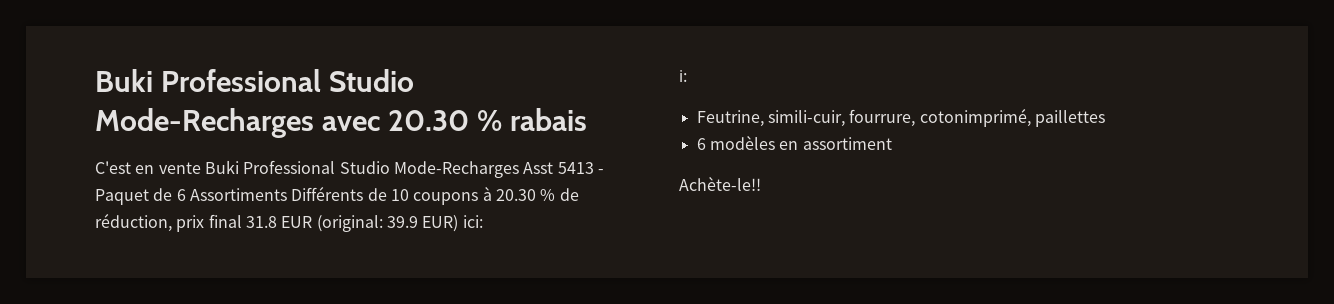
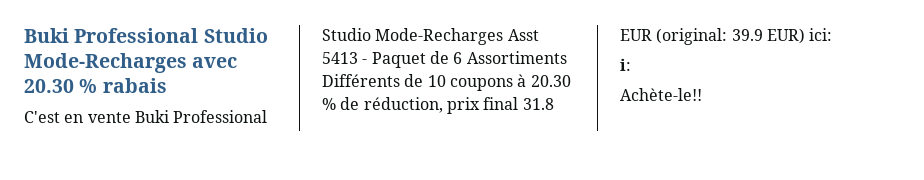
[696,108,1105,127] [696,135,892,150] // Feutrine, simili-cuir, fourrure, cotonimprimé, paillettes // 6 modèles en assortiment -> (631, 64) none

